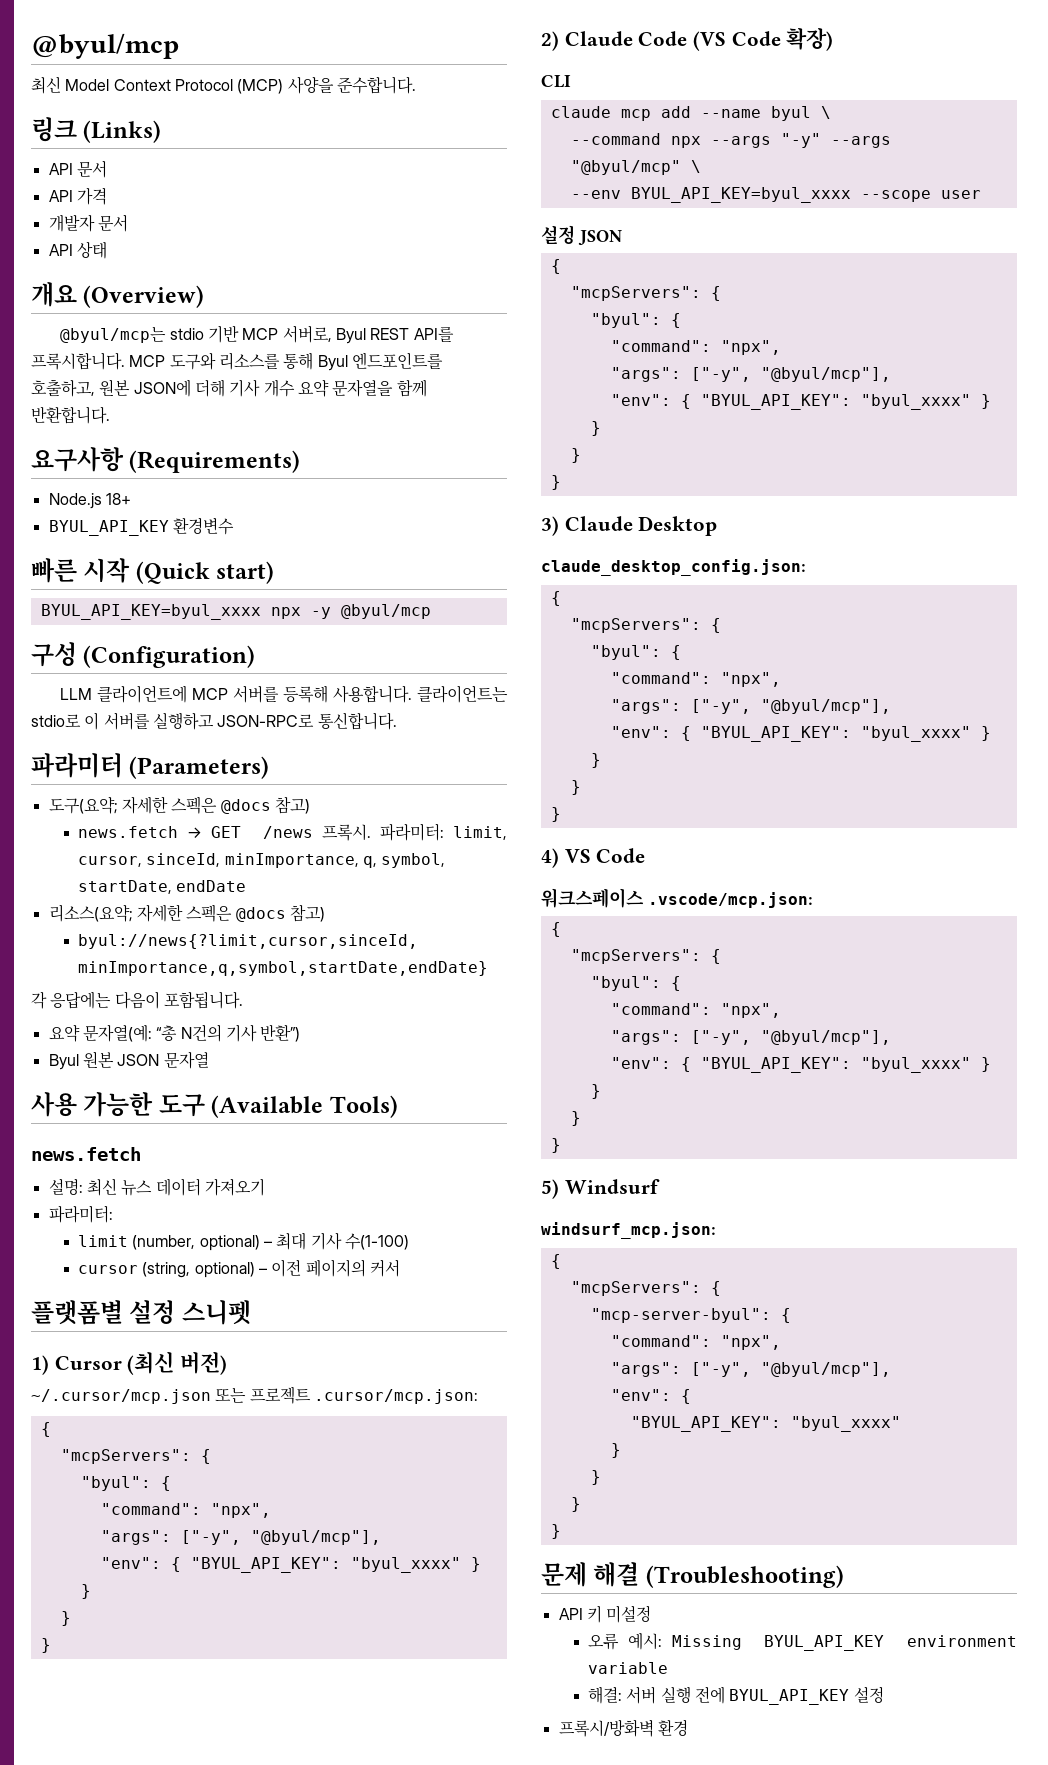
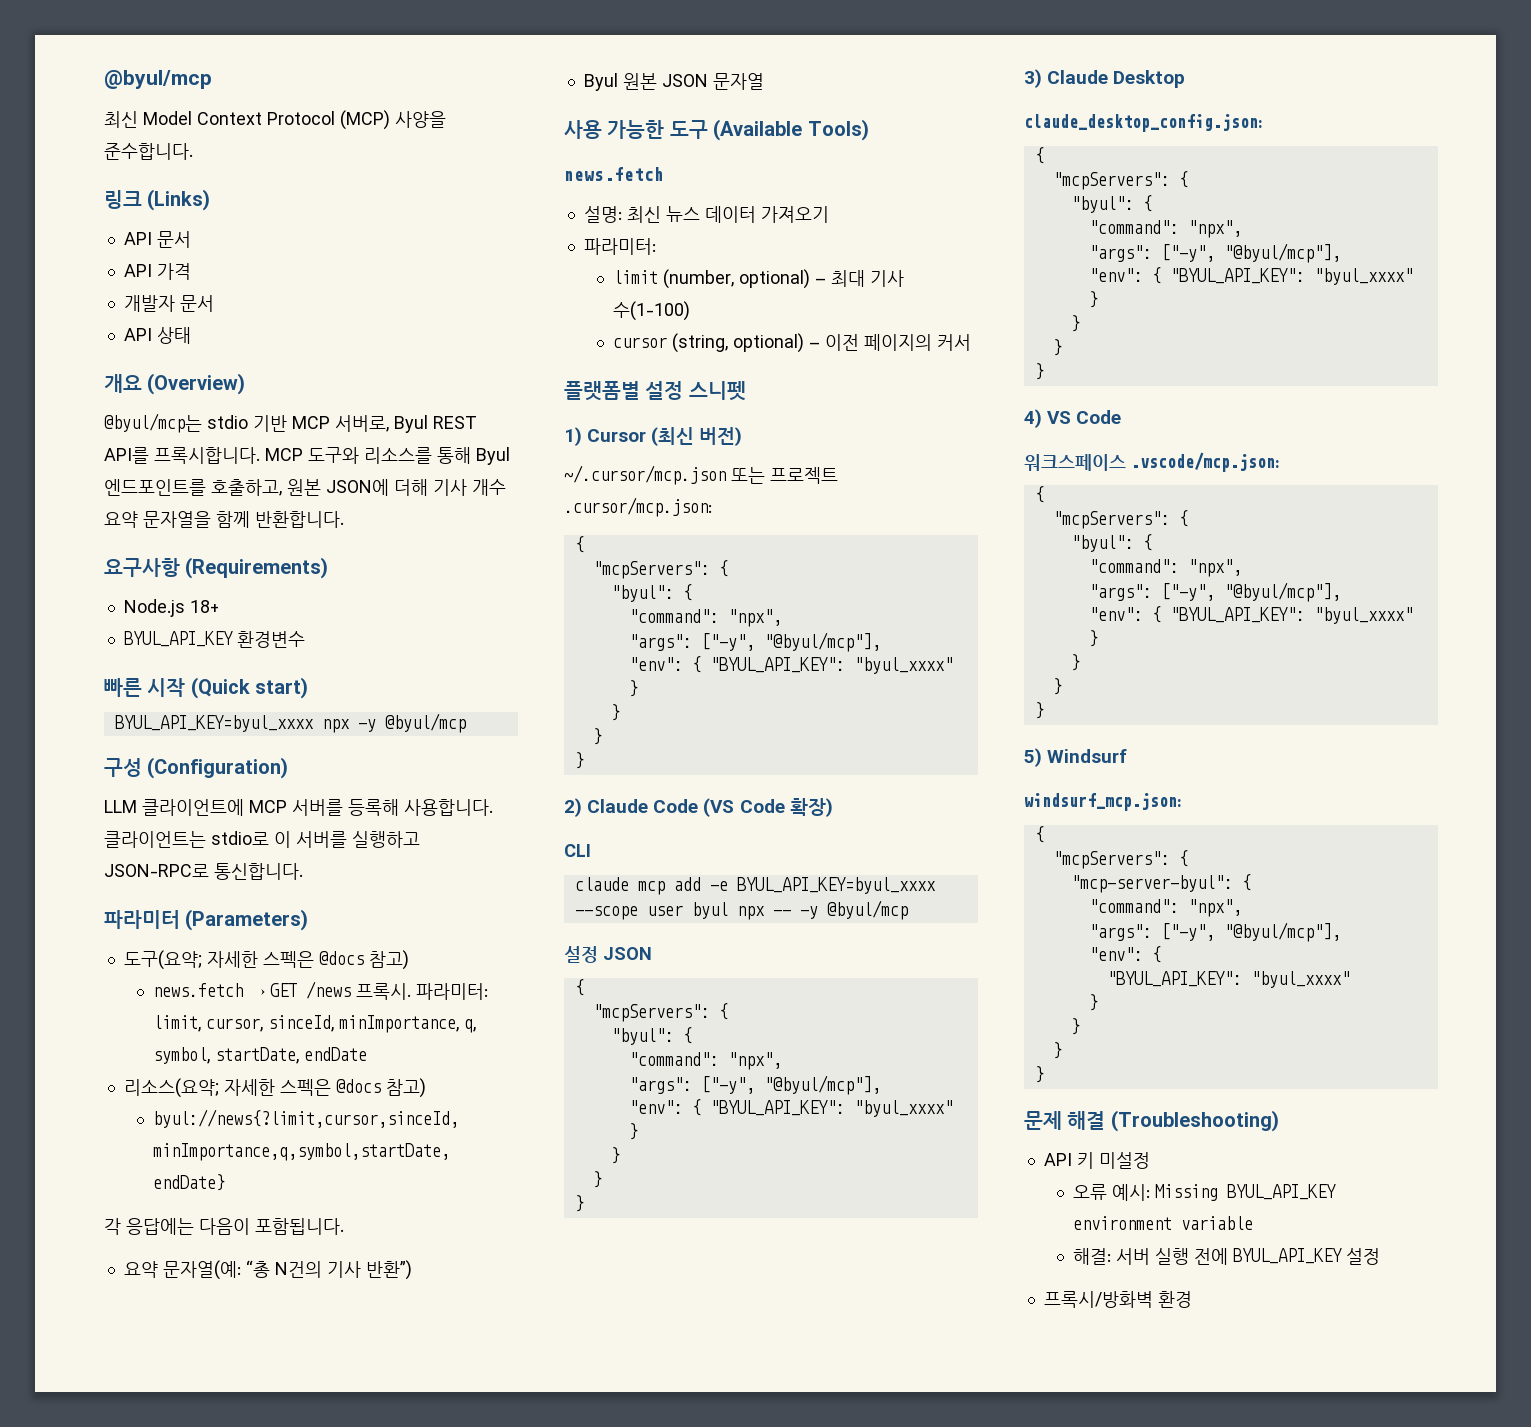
[700,106,831,121] [570,133,891,148] [570,160,701,175] [570,187,981,203] --name byul \ // --command npx --args "-y" --args "@byul/mcp" \ // --env BYUL_API_KEY=byul_xxxx --scope user -> [709,877,936,894] [574,900,908,920] -e BYUL_API_KEY=byul_xxxx --scope user byul npx -- -y @byul/mcp

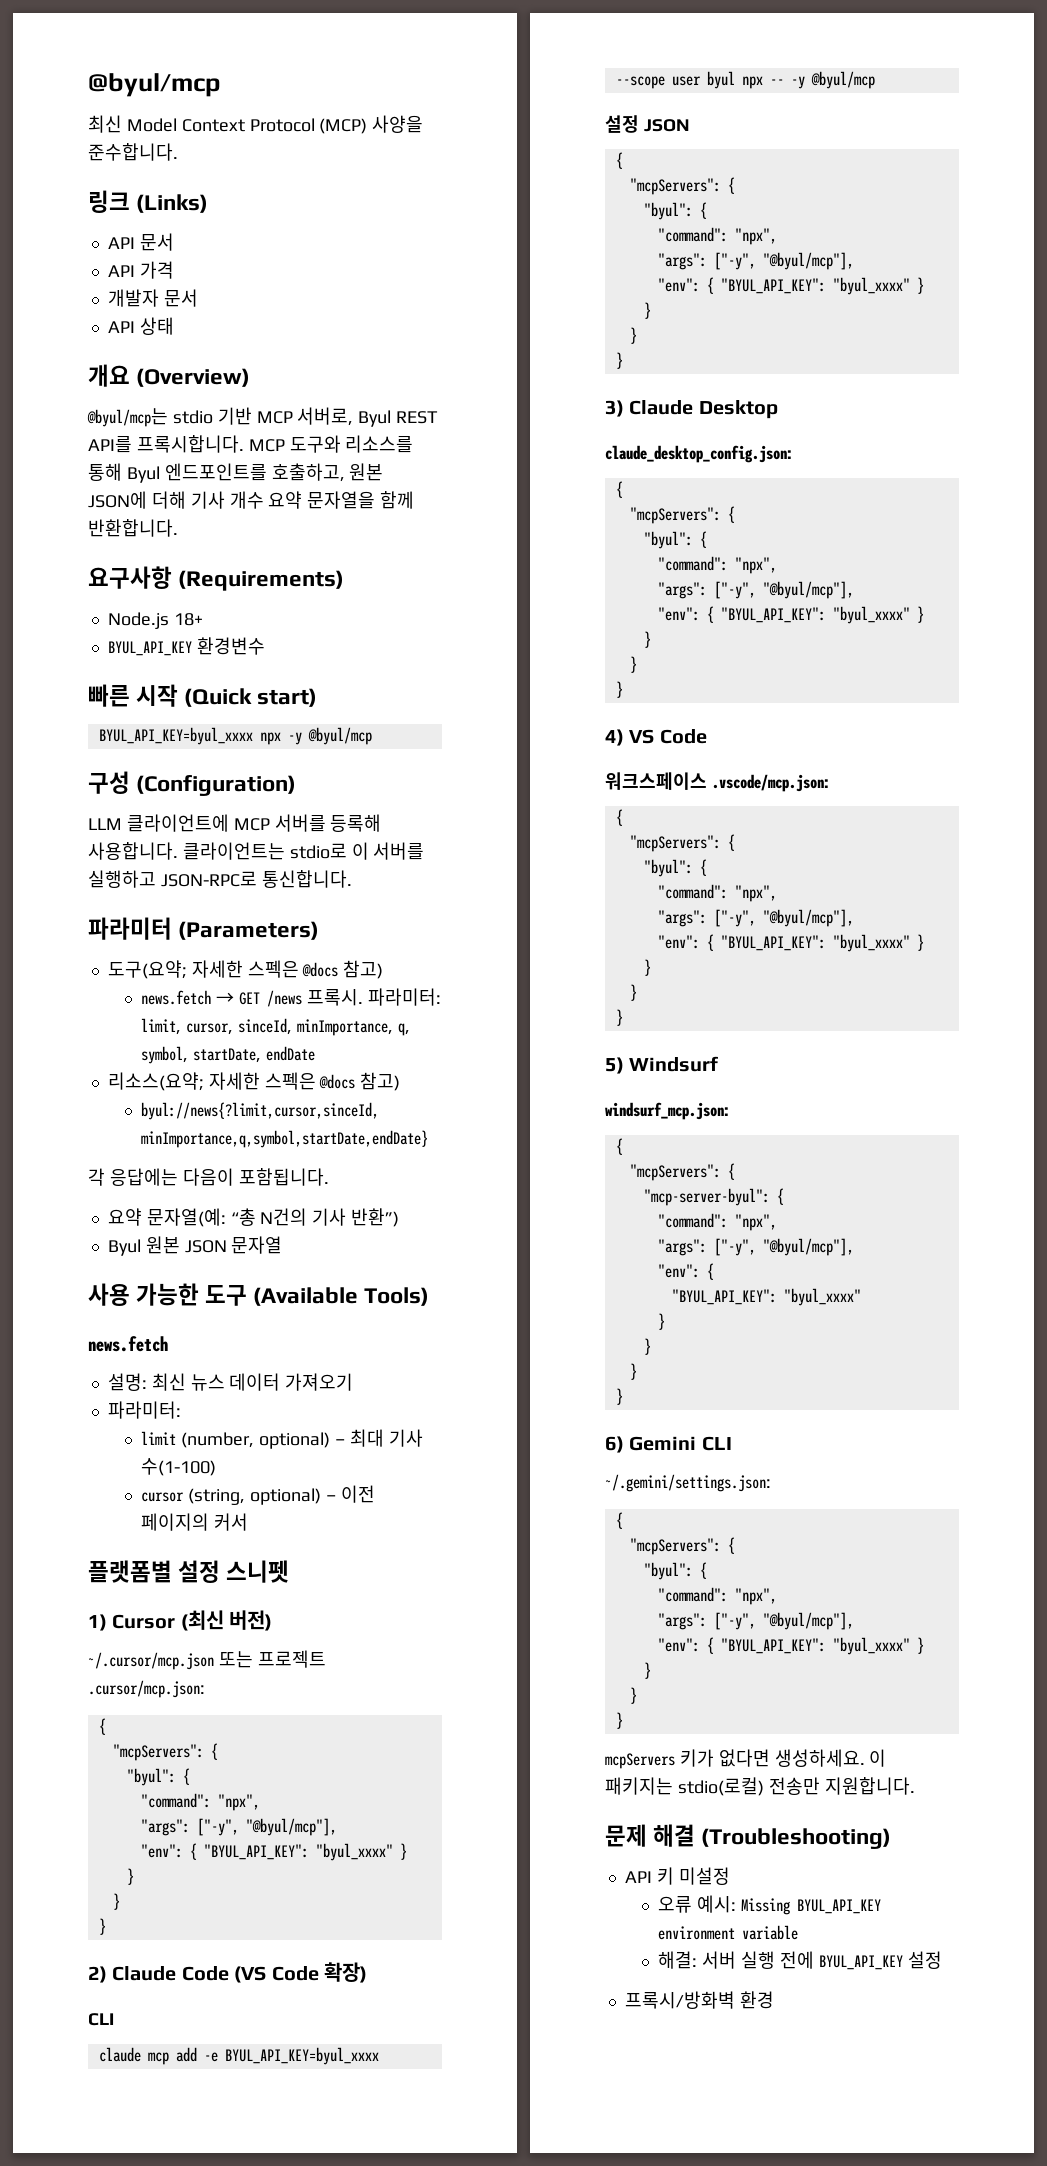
(1044, 1074) none -> [605,1436,732,1453] [605,1474,771,1492] [615,1512,623,1529] [629,1537,735,1555] [643,1562,707,1580] [657,1587,777,1605] [657,1612,854,1630] [657,1637,924,1655] [643,1662,651,1679] [629,1687,637,1704] [615,1712,623,1729] [605,1749,887,1769] [605,1777,915,1796] // 6) Gemini CLI // ~/.gemini/settings.json: // { // "mcpServers": { // "byul": { // "command": "npx", // "args": ["-y", "@byul/mcp"], // "env": { "BYUL_API_KEY": "byul_xxxx" } // } // } // } // mcpServers 키가 없다면 생성하세요. 이 패키지는 stdio(로컬) 전송만 지원합니다.

